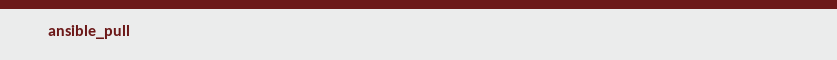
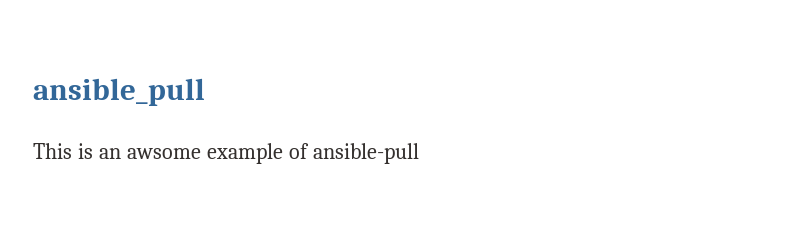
(130, 32) none -> [33,143,419,164] // This is an awsome example of ansible-pull

